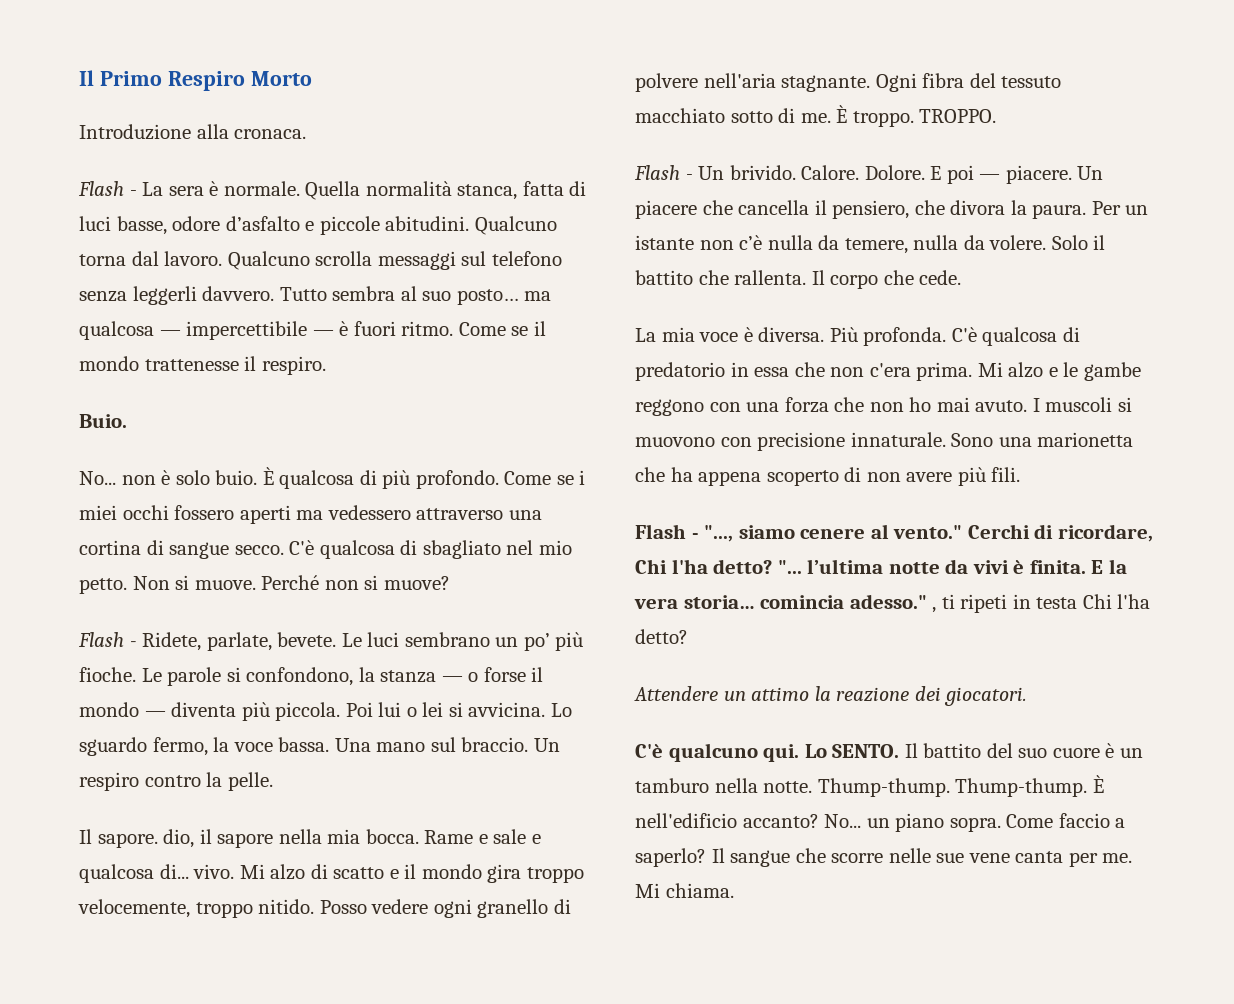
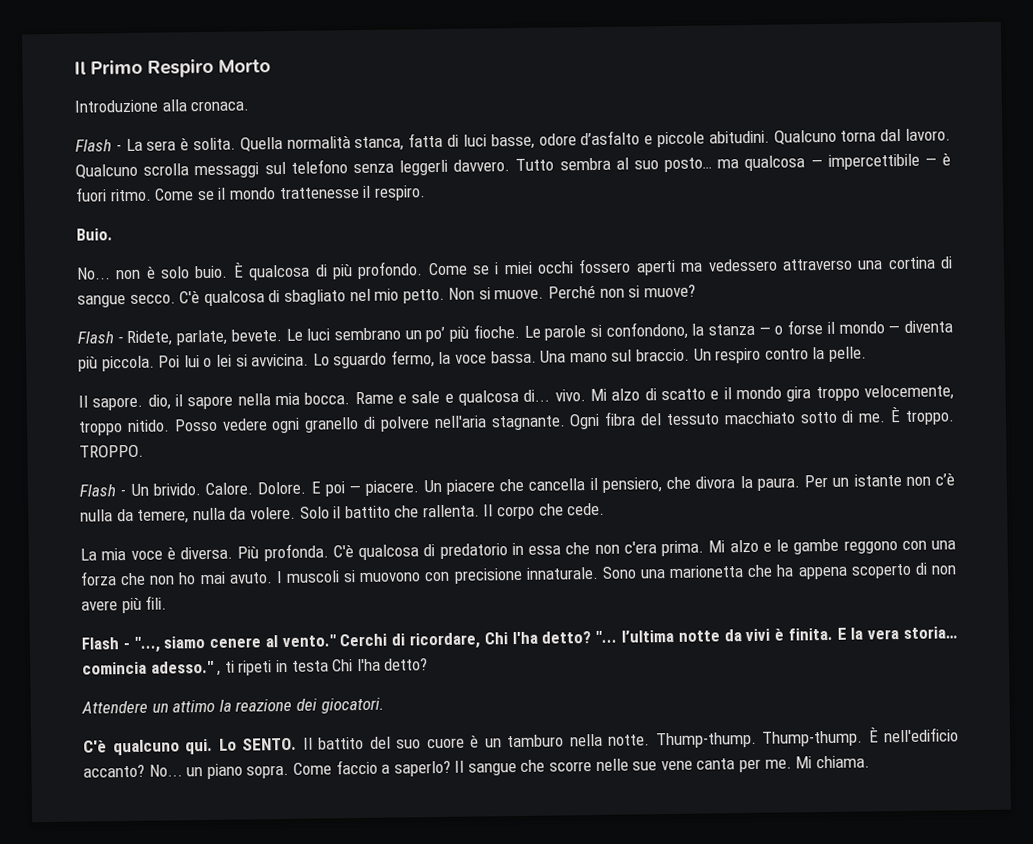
[223,181,300,196] normale. -> [193,137,237,151] solita.

